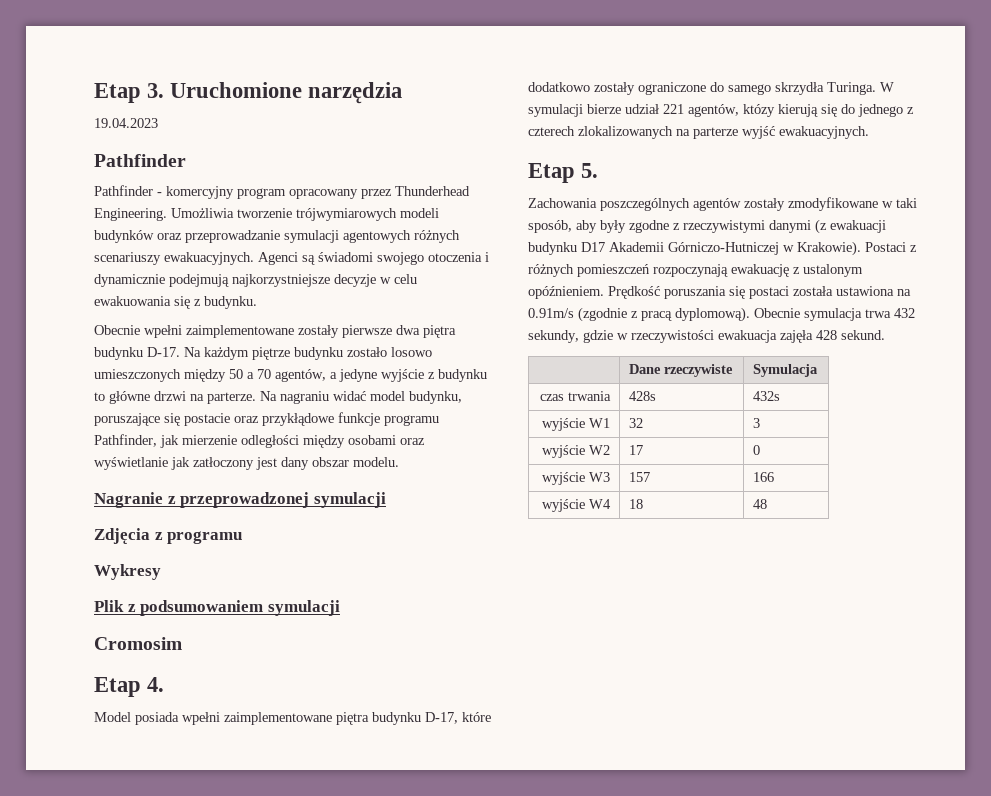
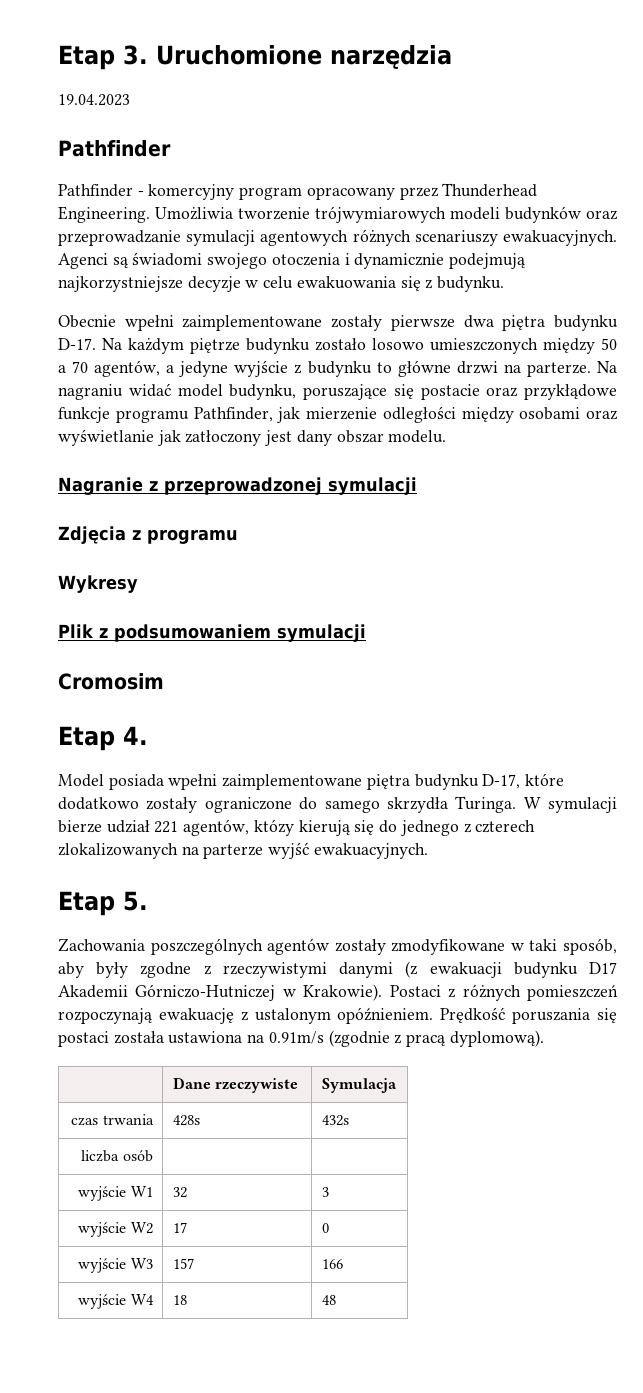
[754,308,915,321] [528,330,885,343] Obecnie symulacja trwa 432 sekundy, gdzie w rzeczywistości ewakuacja zajęła 428 sekund. -> (544, 1038) none
(780, 396) none -> [81,1150,153,1162] // liczba osób | |

